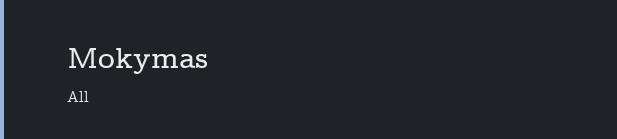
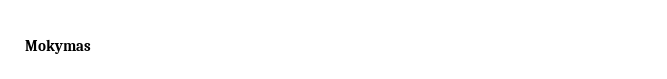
[67,91,89,102] // All -> (91, 46) none

